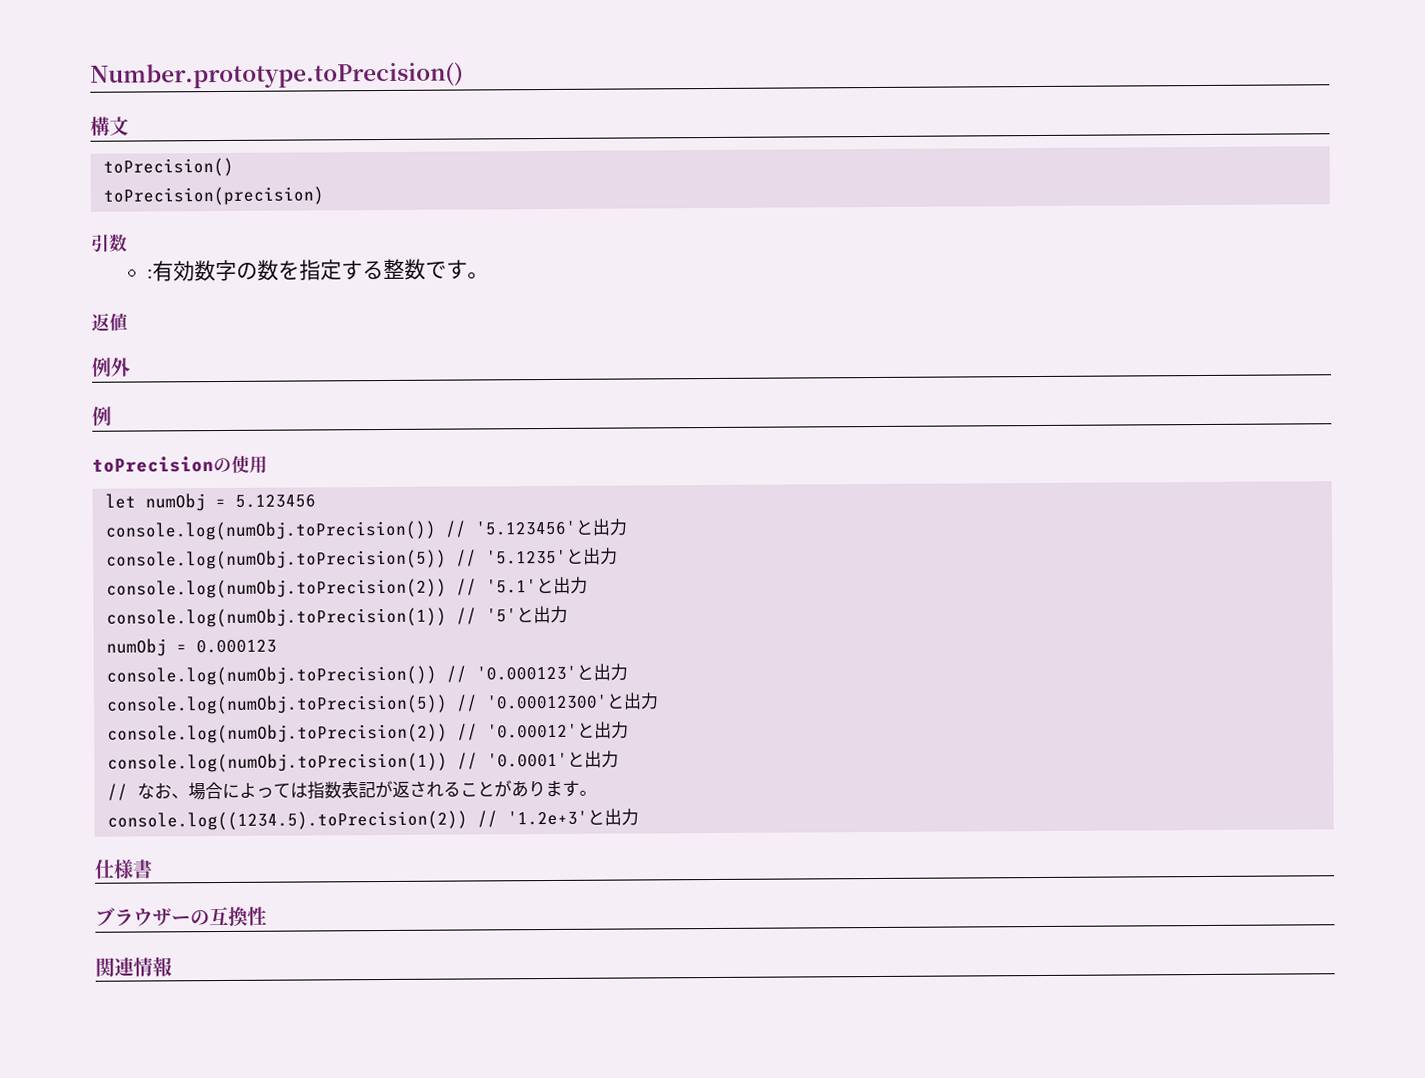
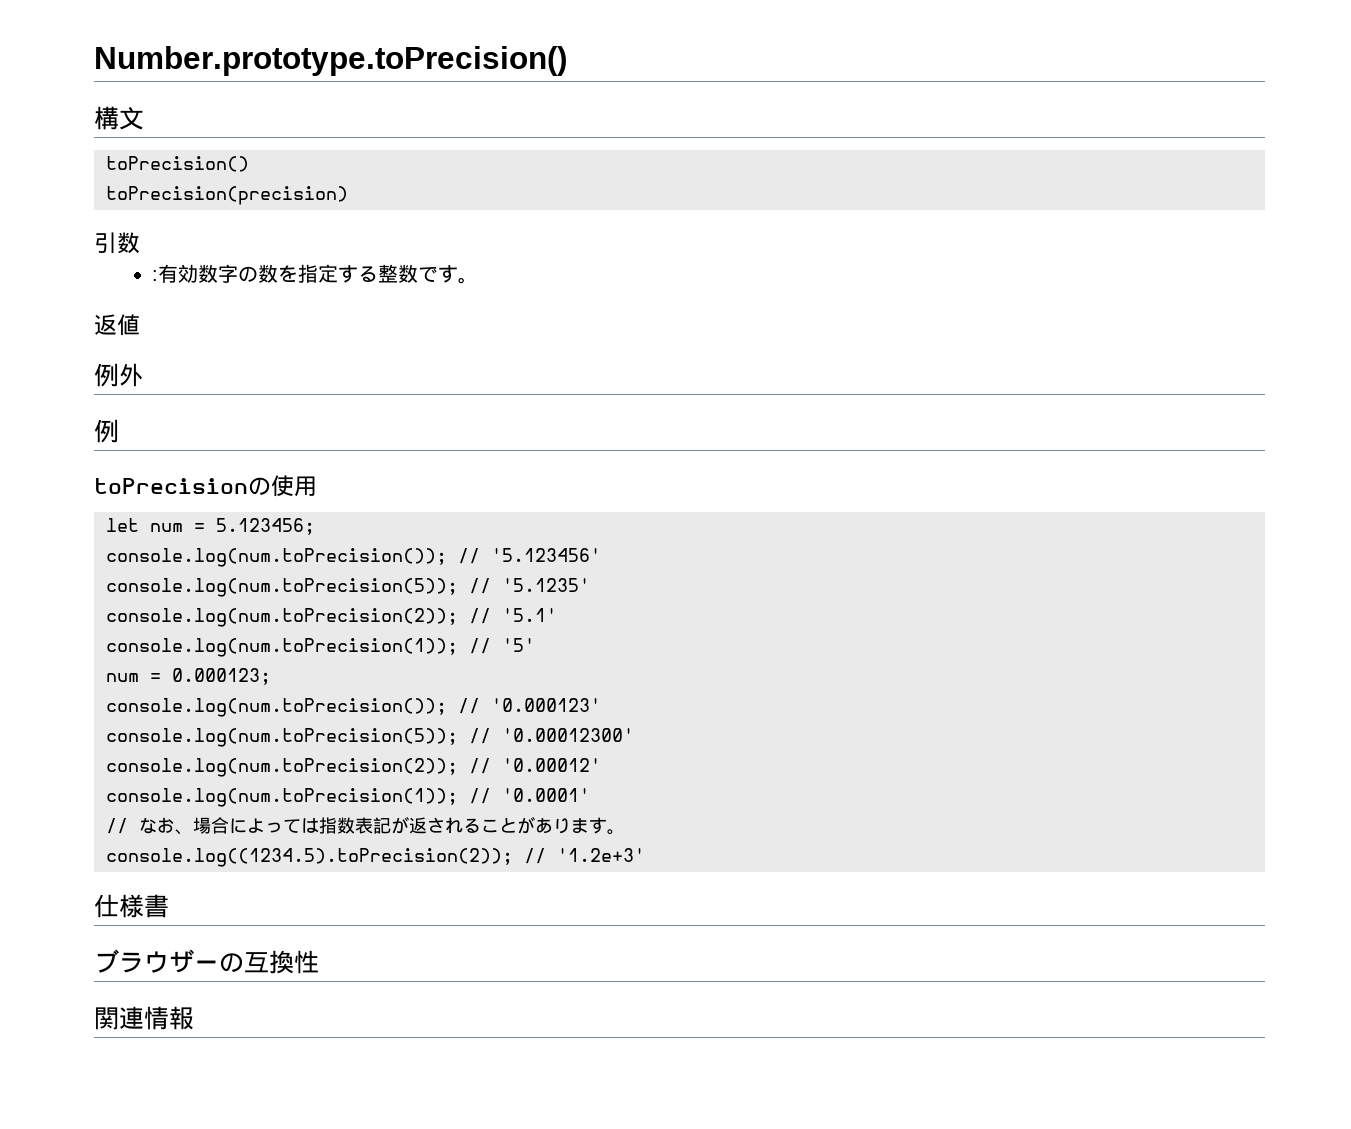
[144,493,316,512] [104,520,436,541] numObj = 5.123456 // console.log(numObj.toPrecision()) -> [150,518,315,535] [106,548,447,567] num = 5.123456; // console.log(num.toPrecision());
[574,518,627,536] [105,549,447,570] と出力 // console.log(numObj.toPrecision(5)) -> [106,578,458,597] // console.log(num.toPrecision(5));
[565,547,618,565] [105,578,447,599] と出力 // console.log(numObj.toPrecision(2)) -> [106,608,458,627] // console.log(num.toPrecision(2));
[535,576,588,594] [105,607,447,628] と出力 // console.log(numObj.toPrecision(1)) -> [106,638,458,657] // console.log(num.toPrecision(1));
[515,605,568,624] [105,638,277,657] [105,665,437,686] と出力 // numObj = 0.000123 // console.log(numObj.toPrecision()) -> [106,668,271,685] [106,698,447,717] // num = 0.000123; // console.log(num.toPrecision());
[575,663,628,681] [105,694,448,715] と出力 // console.log(numObj.toPrecision(5)) -> [106,728,458,747] // console.log(num.toPrecision(5));
[605,692,659,710] [106,723,448,744] と出力 // console.log(numObj.toPrecision(2)) -> [106,758,458,777] // console.log(num.toPrecision(2));
[576,721,629,739] [106,752,448,773] と出力 // console.log(numObj.toPrecision(1)) -> [106,788,458,807] // console.log(num.toPrecision(1));
[566,750,619,768] と出力 -> (590, 795) none
[106,810,468,831] console.log((1234.5).toPrecision(2)) -> [106,848,513,867] console.log((1234.5).toPrecision(2));
[586,808,639,826] と出力 -> (645, 855) none

